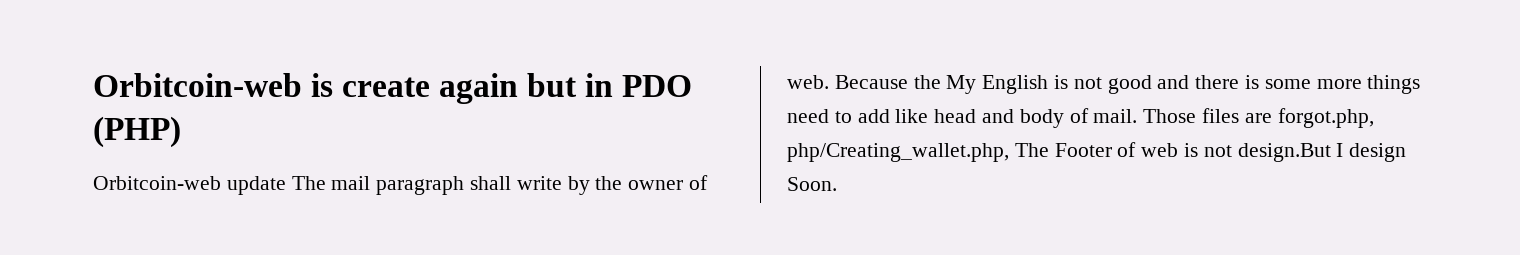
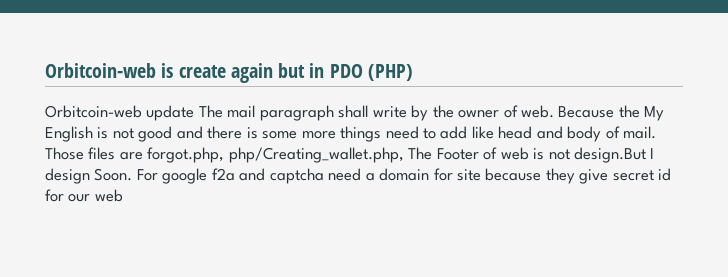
(837, 184) none -> [136,168,672,184] [45,189,123,202] For google f2a and captcha need a domain for site because they give secret id for our web

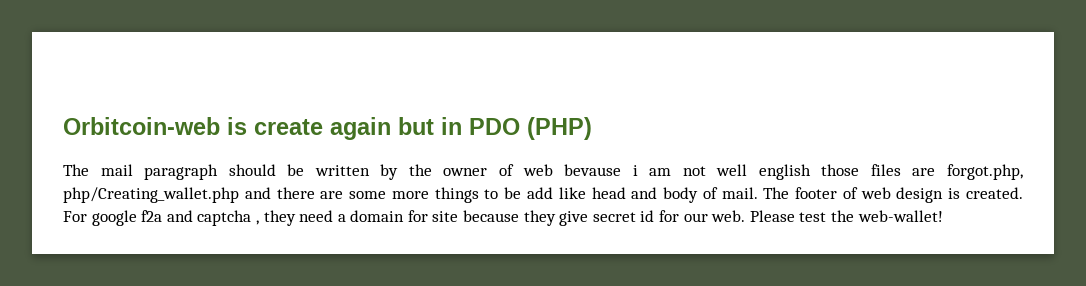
[45,105,195,121] Orbitcoin-web update -> (592, 128) none
[338,105,407,118] shall write -> [228,164,370,176] should be written
[521,105,665,121] [45,126,173,142] web. Because the My English is not good -> [522,164,1023,180] [63,187,239,203] web bevause i am not well english those files are forgot.php, php/Creating_wallet.php
[246,127,258,139] is -> [320,191,344,199] are
[385,126,437,139] need to -> [484,187,522,199] to be
[45,147,655,163] [45,168,133,184] Those files are forgot.php, php/Creating_wallet.php, The Footer of web is not design.But I design Soon. -> [763,187,1023,203] The footer of web design is created.
(324, 176) none -> [255,210,296,226] , they
[94,189,123,202] web -> [711,210,943,222] web. Please test the web-wallet!

